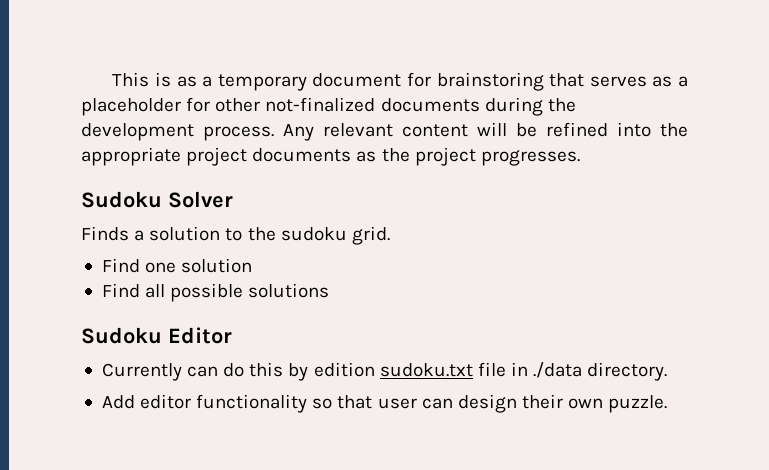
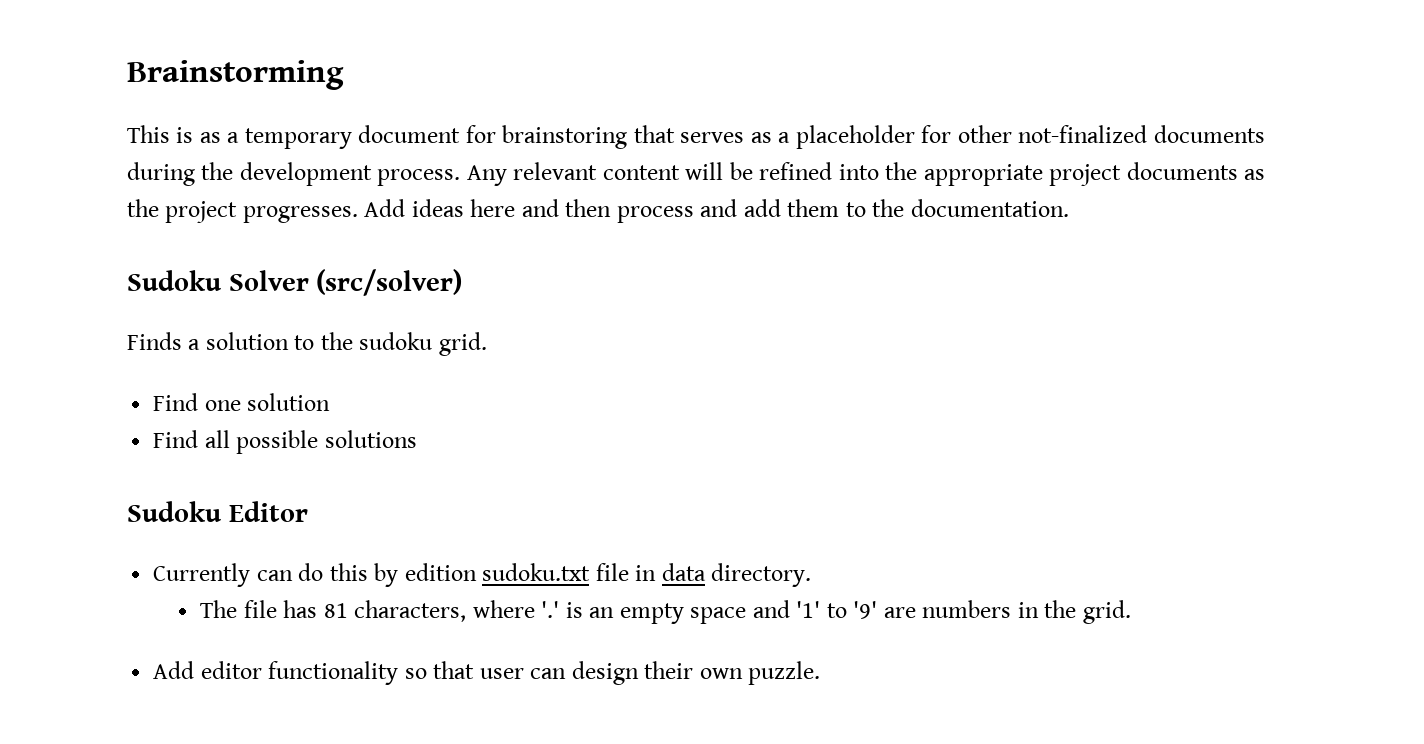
(112, 79) none -> [127,60,344,90] Brainstorming //
(580, 158) none -> [364,199,1069,223] Add ideas here and then process and add them to the documentation.
(233, 199) none -> [316,269,463,296] (src/solver)
[533,362,583,378] ./data -> [661,563,706,581] data
(668, 371) none -> [200,600,1131,624] // The file has 81 characters, where '.' is an empty space and '1' to '9' are numbers in the grid.

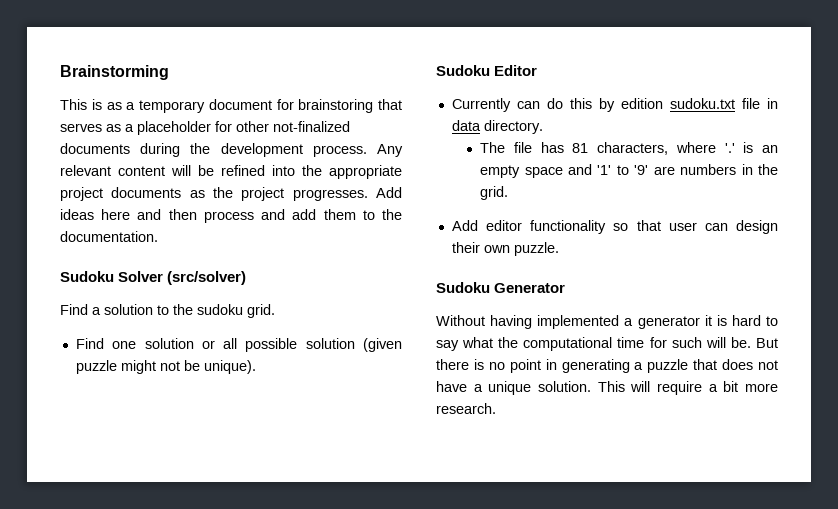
[127,332,182,350] Finds -> [60,304,88,315] Find
[153,430,199,448] // Find -> [201,340,215,349] or
[324,430,417,448] solutions -> [305,338,402,352] [75,360,256,374] solution (given puzzle might not be unique).
(821, 673) none -> [436,282,566,293] [436,315,778,329] [436,337,778,351] [436,359,778,373] [436,381,778,395] [436,403,496,414] // Sudoku Generator // Without having implemented a generator it is hard to say what the computational time for such will be. But there is no point in generating a puzzle that does not have a unique solution. This will require a bit more research.

